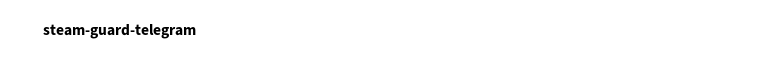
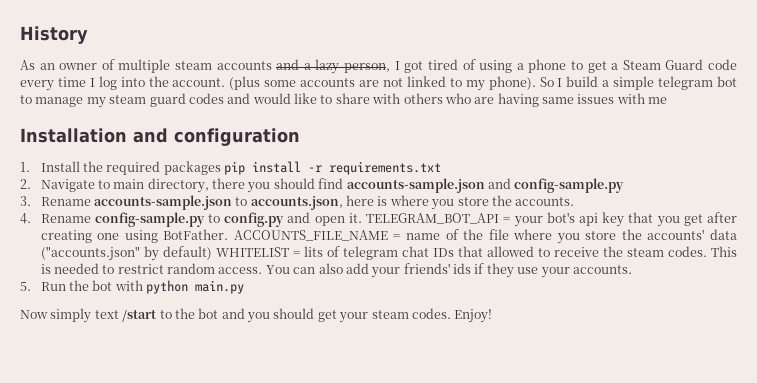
[43,24,196,39] steam-guard-telegram -> [20,26,88,44] [20,59,737,74] [20,76,737,91] [20,93,668,108] [20,128,300,146] [20,161,442,175] [20,178,625,193] [20,195,575,210] [20,212,737,227] [40,229,738,244] [40,246,737,261] [40,263,632,278] [20,280,245,294] [20,308,493,323] History // As an owner of multiple steam accounts and a lazy person, I got tired of using a phone to get a Steam Guard code every time I log into the account. (plus some accounts are not linked to my phone). So I build a simple telegram bot to manage my steam guard codes and would like to share with others who are having same issues with me // Installation and configuration // 1. Install the required packages pip install -r requirements.txt // 2. Navigate to main directory, there you should find accounts-sample.json and config-sample.py // 3. Rename accounts-sample.json to accounts.json, here is where you store the accounts. // 4. Rename config-sample.py to config.py and open it. TELEGRAM_BOT_API = your bot's api key that you get after creating one using BotFather. ACCOUNTS_FILE_NAME = name of the file where you store the accounts' data ("accounts.json" by default) WHITELIST = lits of telegram chat IDs that allowed to receive the steam codes. This is needed to restrict random access. You can also add your friends' ids if they use your accounts. // 5. Run the bot with python main.py // Now simply text /start to the bot and you should get your steam codes. Enjoy!

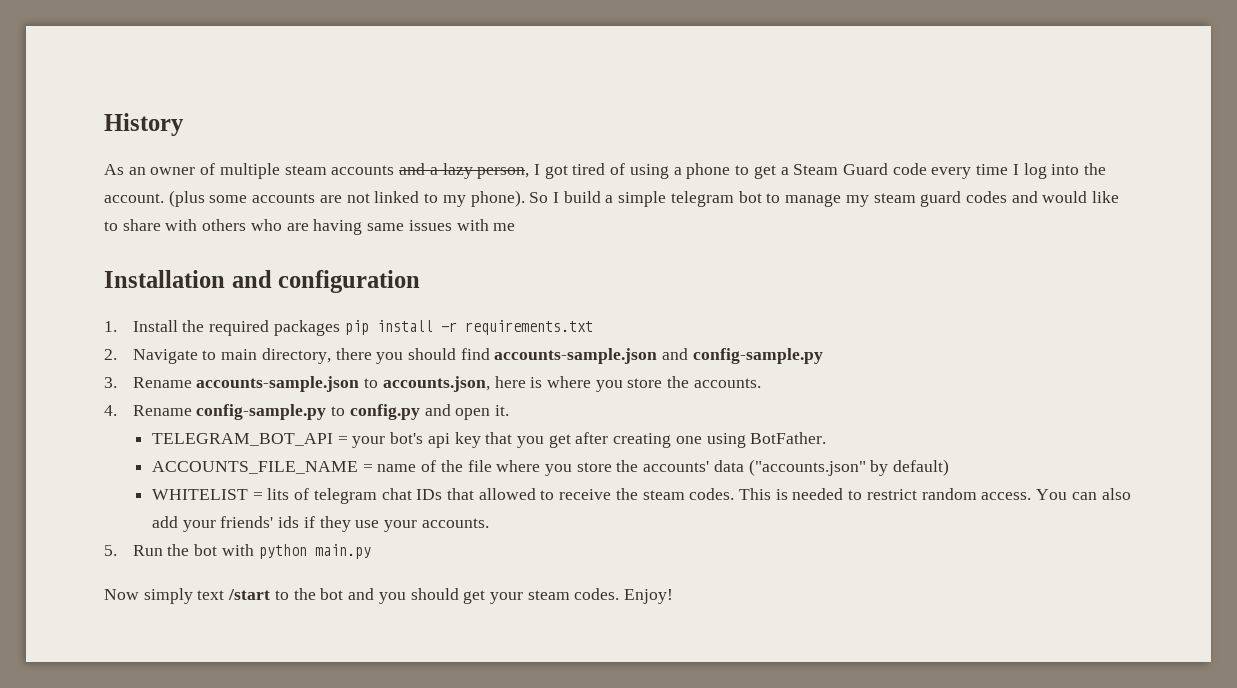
(362, 218) none -> (509, 410) //
(229, 234) none -> (827, 438) //
(212, 253) none -> (950, 467) //

